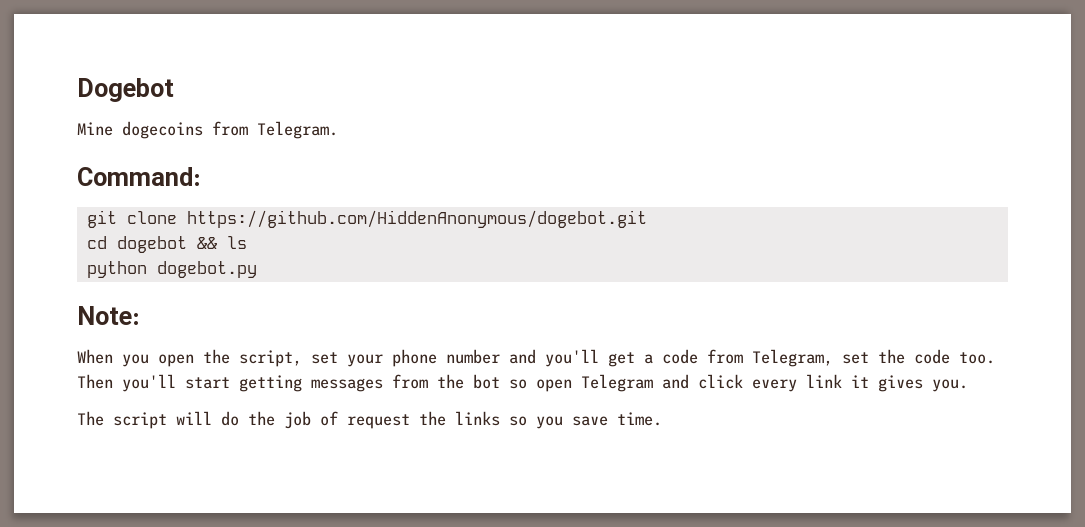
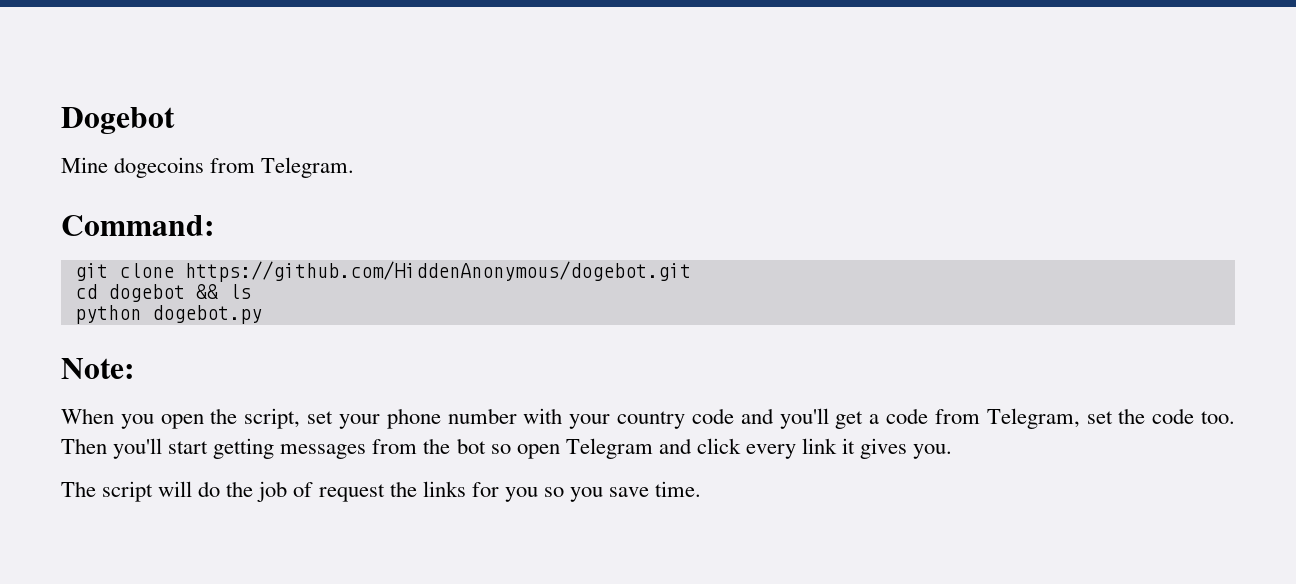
(500, 356) none -> [523,408,734,429] with your country code
(500, 418) none -> [471,482,538,502] for you

